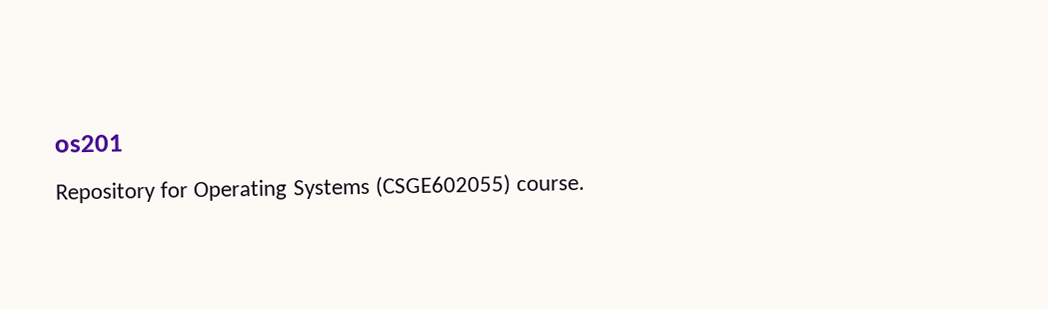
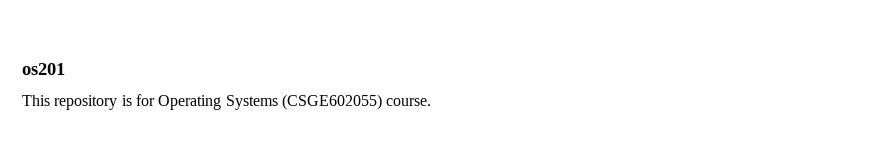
[55,181,156,204] Repository -> [22,95,132,110] This repository is

